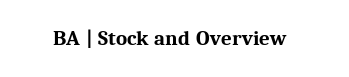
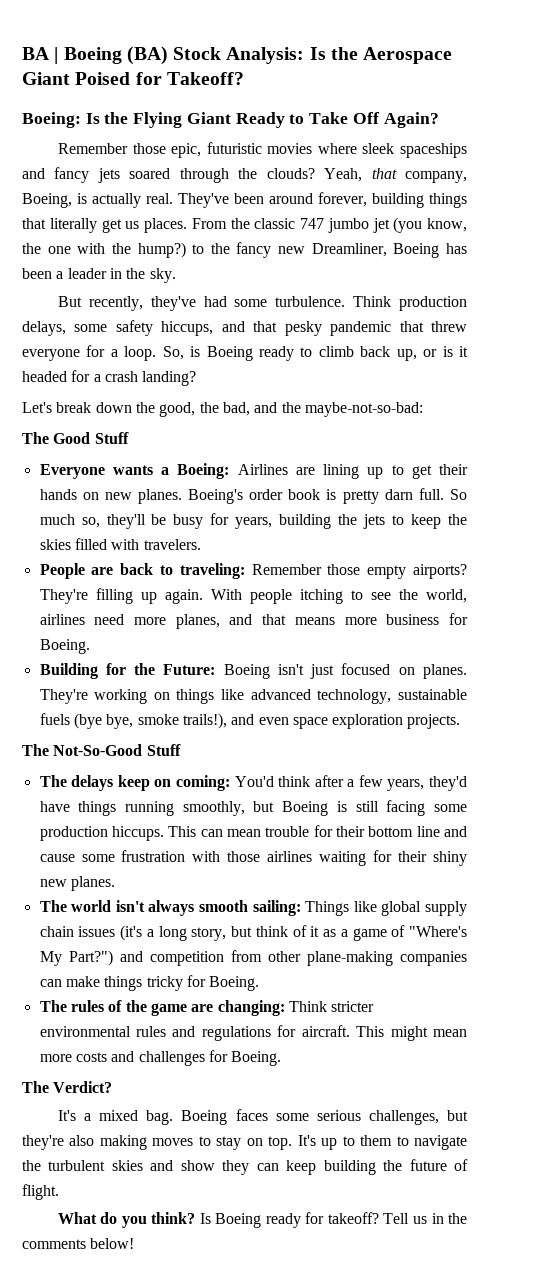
[98,30,287,45] Stock and Overview -> [63,46,453,65] [22,72,244,85] [22,112,439,128] [57,142,467,158] [22,167,468,183] [22,192,467,208] [22,217,467,233] [22,242,467,258] [22,268,176,283] [57,296,467,311] [22,320,468,336] [22,345,469,361] [22,370,197,386] [22,402,423,417] [22,432,129,444] [39,463,469,479] [39,488,467,504] [39,513,467,529] [39,538,201,550] [39,563,468,579] [39,588,468,604] [39,613,468,629] [39,639,90,654] [39,663,467,679] [39,689,467,704] [39,713,461,729] [22,744,181,756] [39,775,467,791] [39,800,467,816] [39,825,467,841] [39,850,467,866] [39,876,115,891] [39,900,468,916] [39,925,467,941] [39,950,467,966] [39,975,260,991] [39,1000,375,1016] [39,1025,468,1041] [39,1050,282,1066] [22,1081,113,1093] [57,1109,468,1125] [22,1135,467,1150] [22,1159,468,1175] [22,1184,59,1200] [57,1212,468,1228] [22,1238,135,1249] Boeing (BA) Stock Analysis: Is the Aerospace Giant Poised for Takeoff? // Boeing: Is the Flying Giant Ready to Take Off Again? // Remember those epic, futuristic movies where sleek spaceships and fancy jets soared through the clouds? Yeah, that company, Boeing, is actually real. They've been around forever, building things that literally get us places. From the classic 747 jumbo jet (you know, the one with the hump?) to the fancy new Dreamliner, Boeing has been a leader in the sky. // But recently, they've had some turbulence. Think production delays, some safety hiccups, and that pesky pandemic that threw everyone for a loop. So, is Boeing ready to climb back up, or is it headed for a crash landing? // Let's break down the good, the bad, and the maybe-not-so-bad: // The Good Stuff // Everyone wants a Boeing: Airlines are lining up to get their hands on new planes. Boeing's order book is pretty darn full. So much so, they'll be busy for years, building the jets to keep the skies filled with travelers. // People are back to traveling: Remember those empty airports? They're filling up again. With people itching to see the world, airlines need more planes, and that means more business for Boeing. // Building for the Future: Boeing isn't just focused on planes. They're working on things like advanced technology, sustainable fuels (bye bye, smoke trails!), and even space exploration projects. // The Not-So-Good Stuff // The delays keep on coming: You'd think after a few years, they'd have things running smoothly, but Boeing is still facing some production hiccups. This can mean trouble for their bottom line and cause some frustration with those airlines waiting for their shiny new planes. // The world isn't always smooth sailing: Things like global supply chain issues (it's a long story, but think of it as a game of "Where's My Part?") and competition from other plane-making companies can make things tricky for Boeing. // The rules of the game are changing: Think stricter environmental rules and regulations for aircraft. This might mean more costs and challenges for Boeing. // The Verdict? // It's a mixed bag. Boeing faces some serious challenges, but they're also making moves to stay on top. It's up to them to navigate the turbulent skies and show they can keep building the future of flight. // What do you think? Is Boeing ready for takeoff? Tell us in the comments below!

